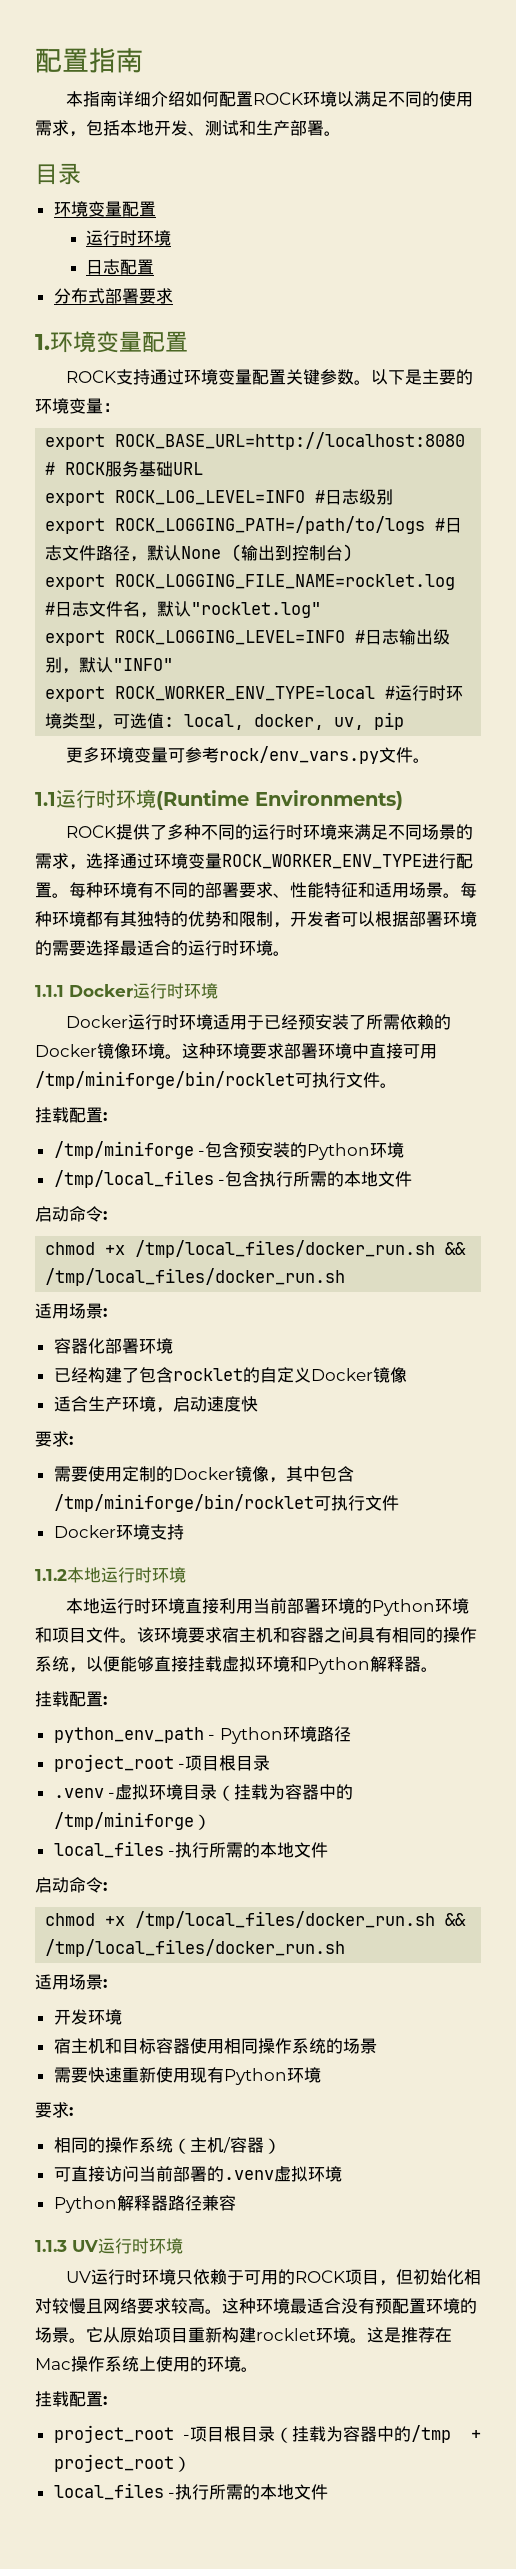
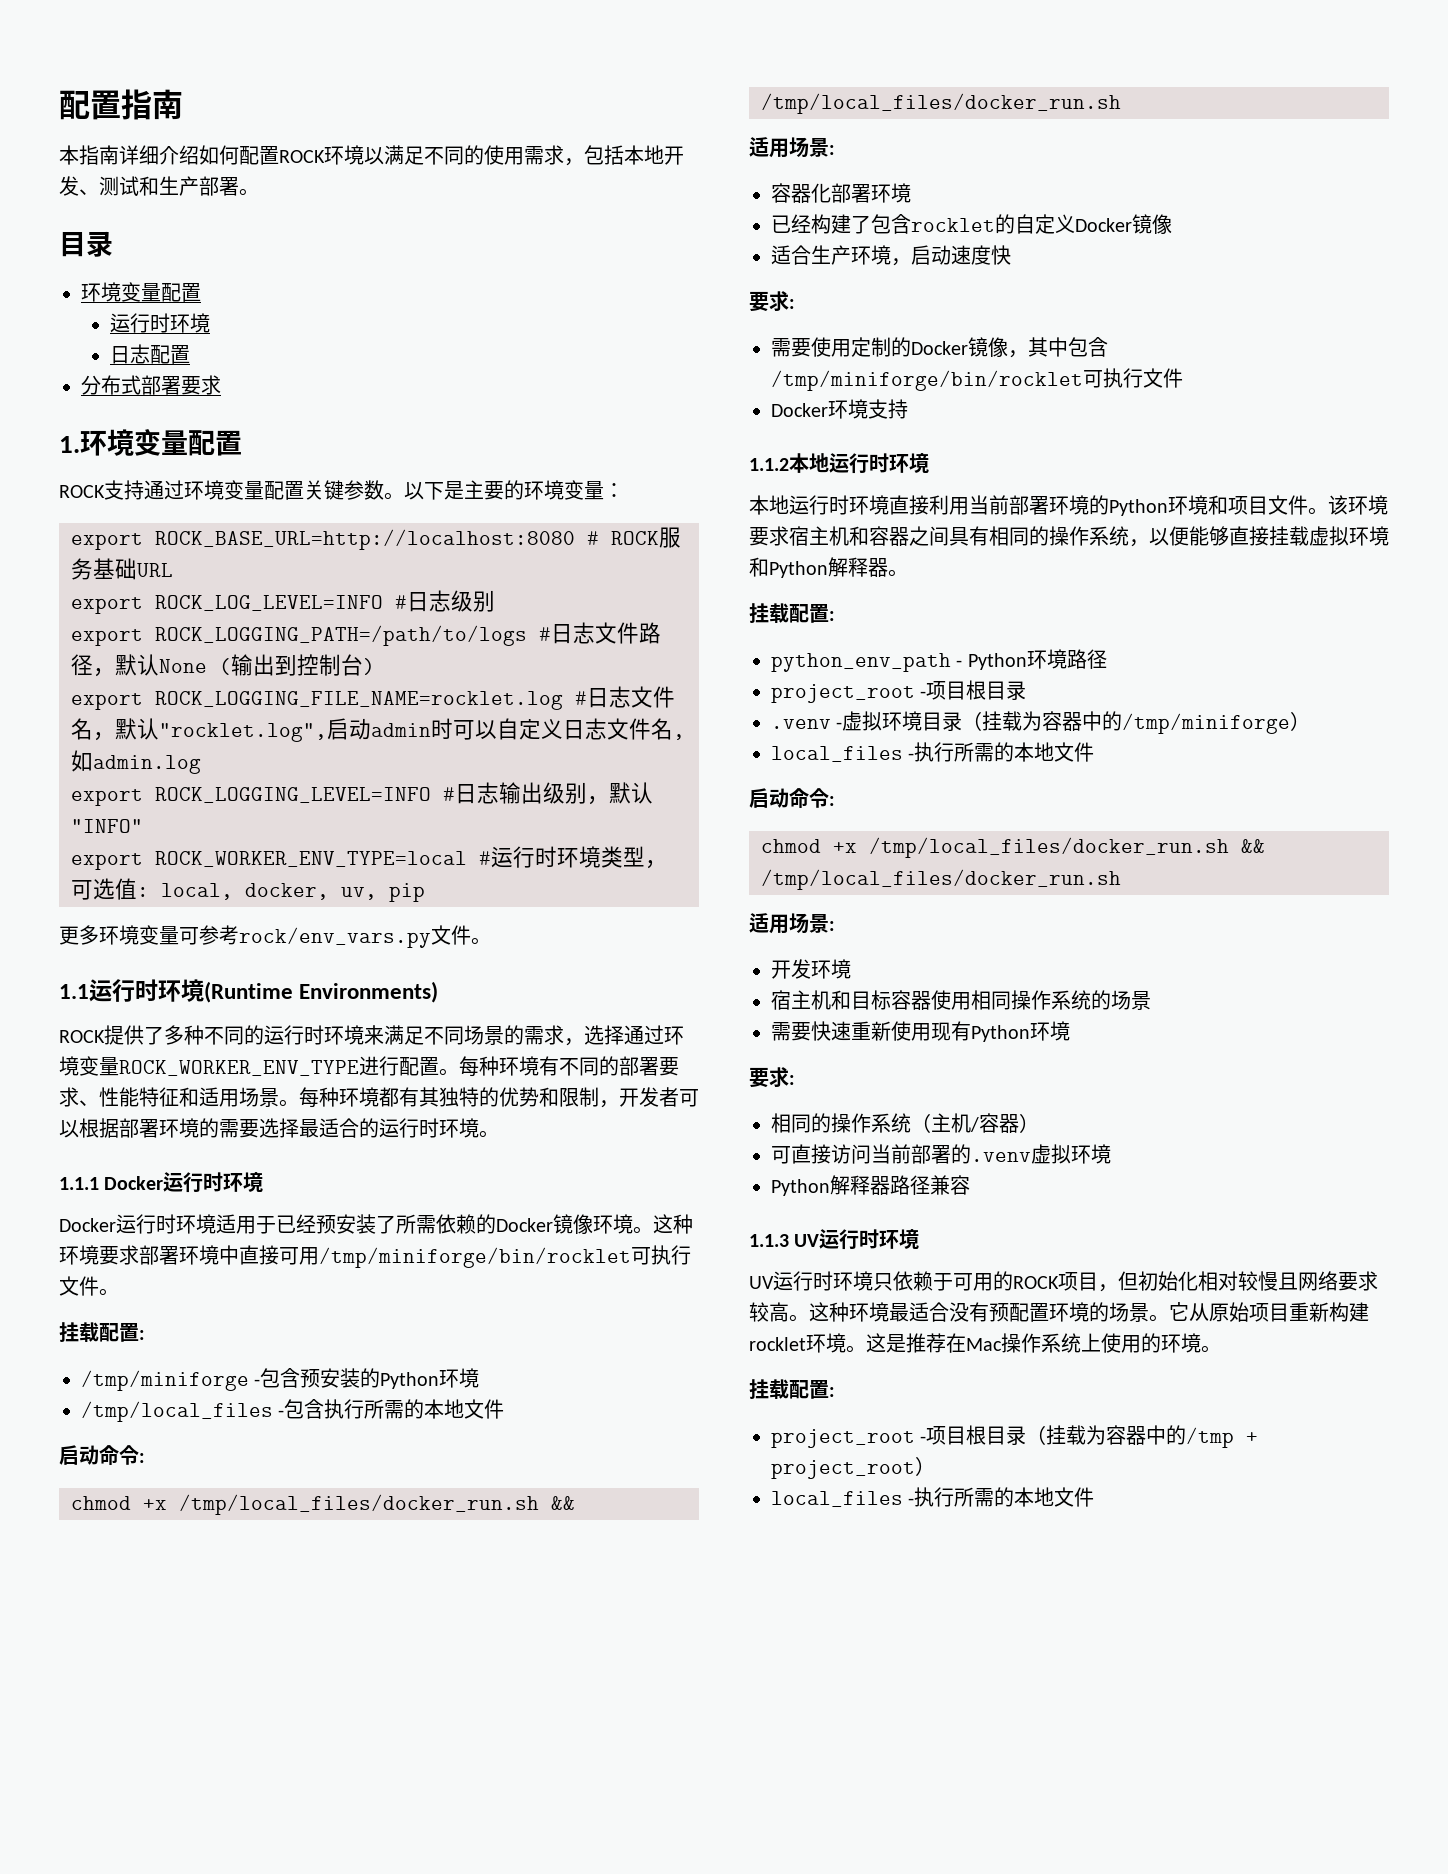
[191,602,322,618] "rocklet.log" -> [159,718,685,742] [71,750,201,774] "rocklet.log",启动admin时可以自定义日志文件名,如admin.log

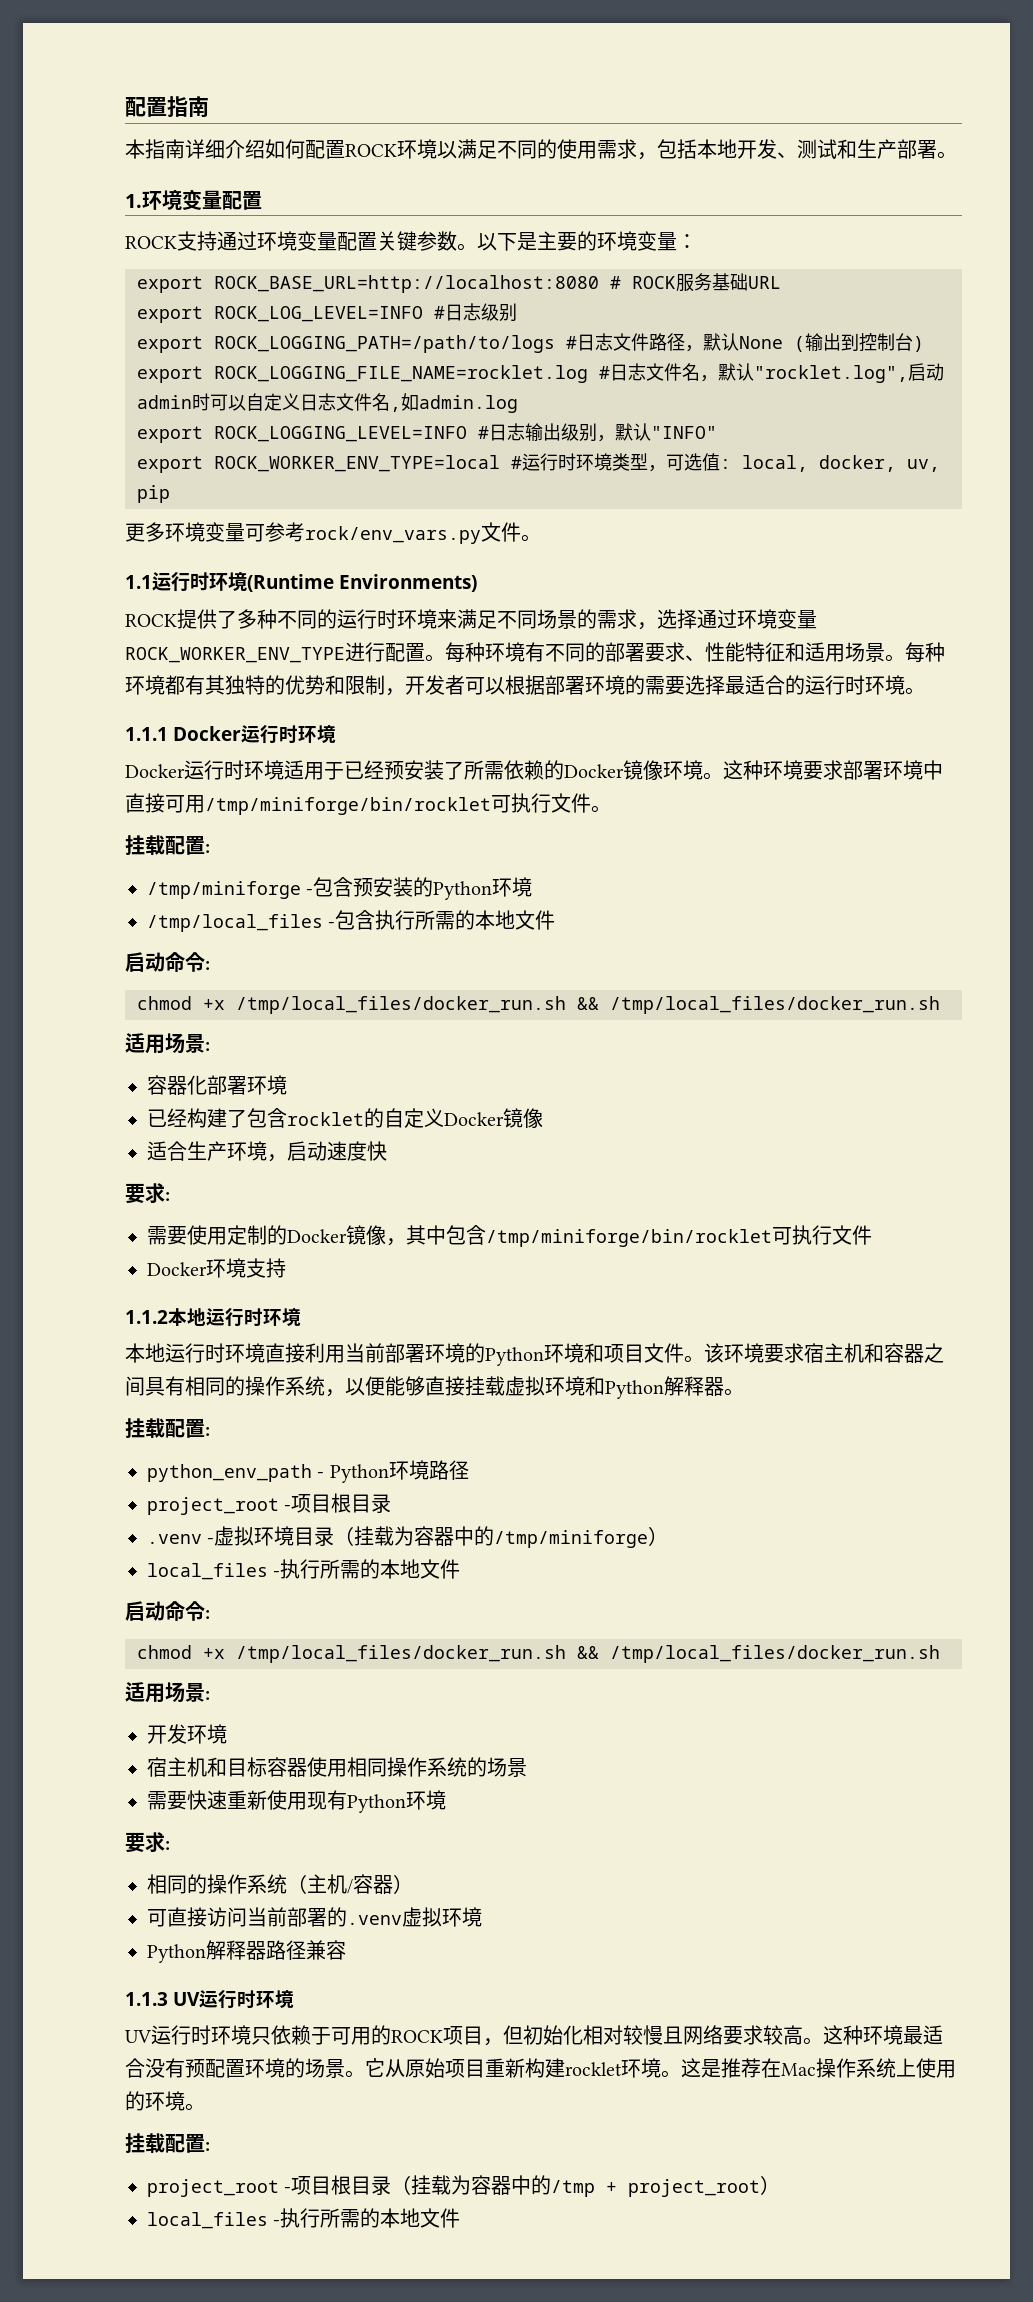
[59,231,113,257] [81,282,201,302] [110,313,211,333] [110,344,191,364] [81,375,221,395] // 目录 // 环境变量配置 // 运行时环境 // 日志配置 // 分布式部署要求 -> (957, 155) none

